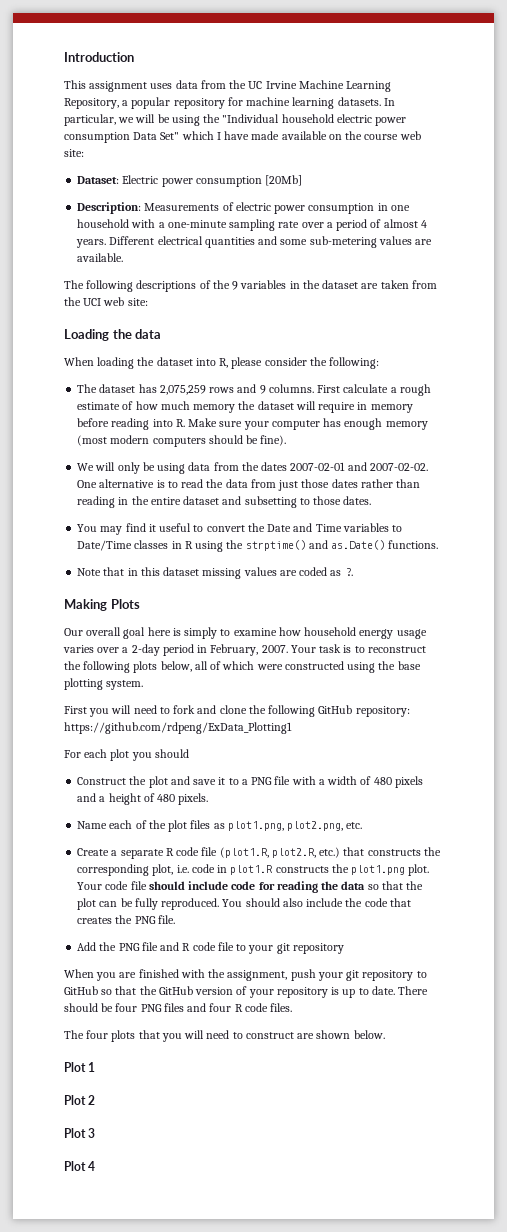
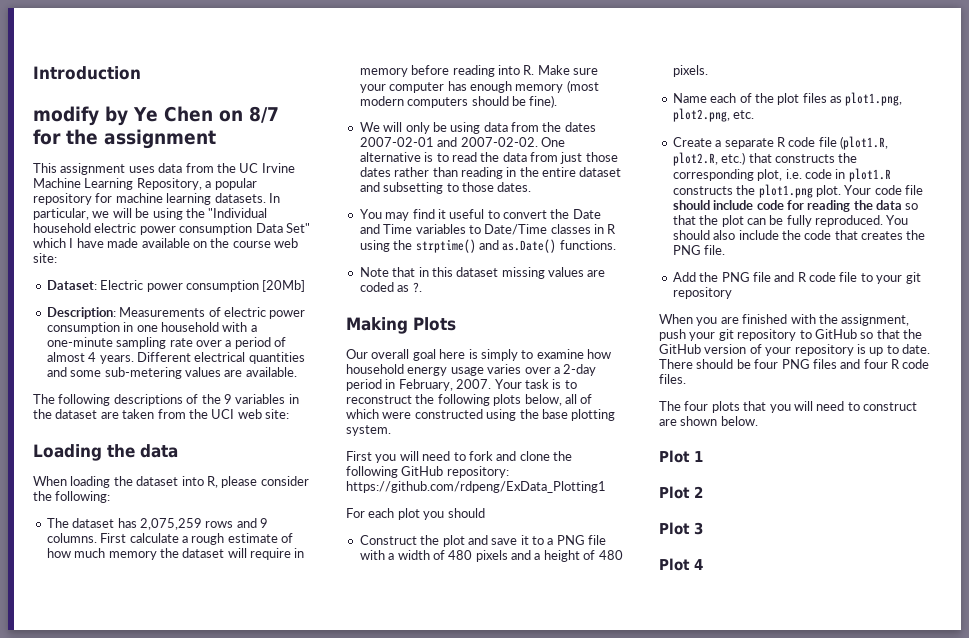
(134, 57) none -> [33,106,279,126] [33,129,216,149] // modify by Ye Chen on 8/7 for the assignment

